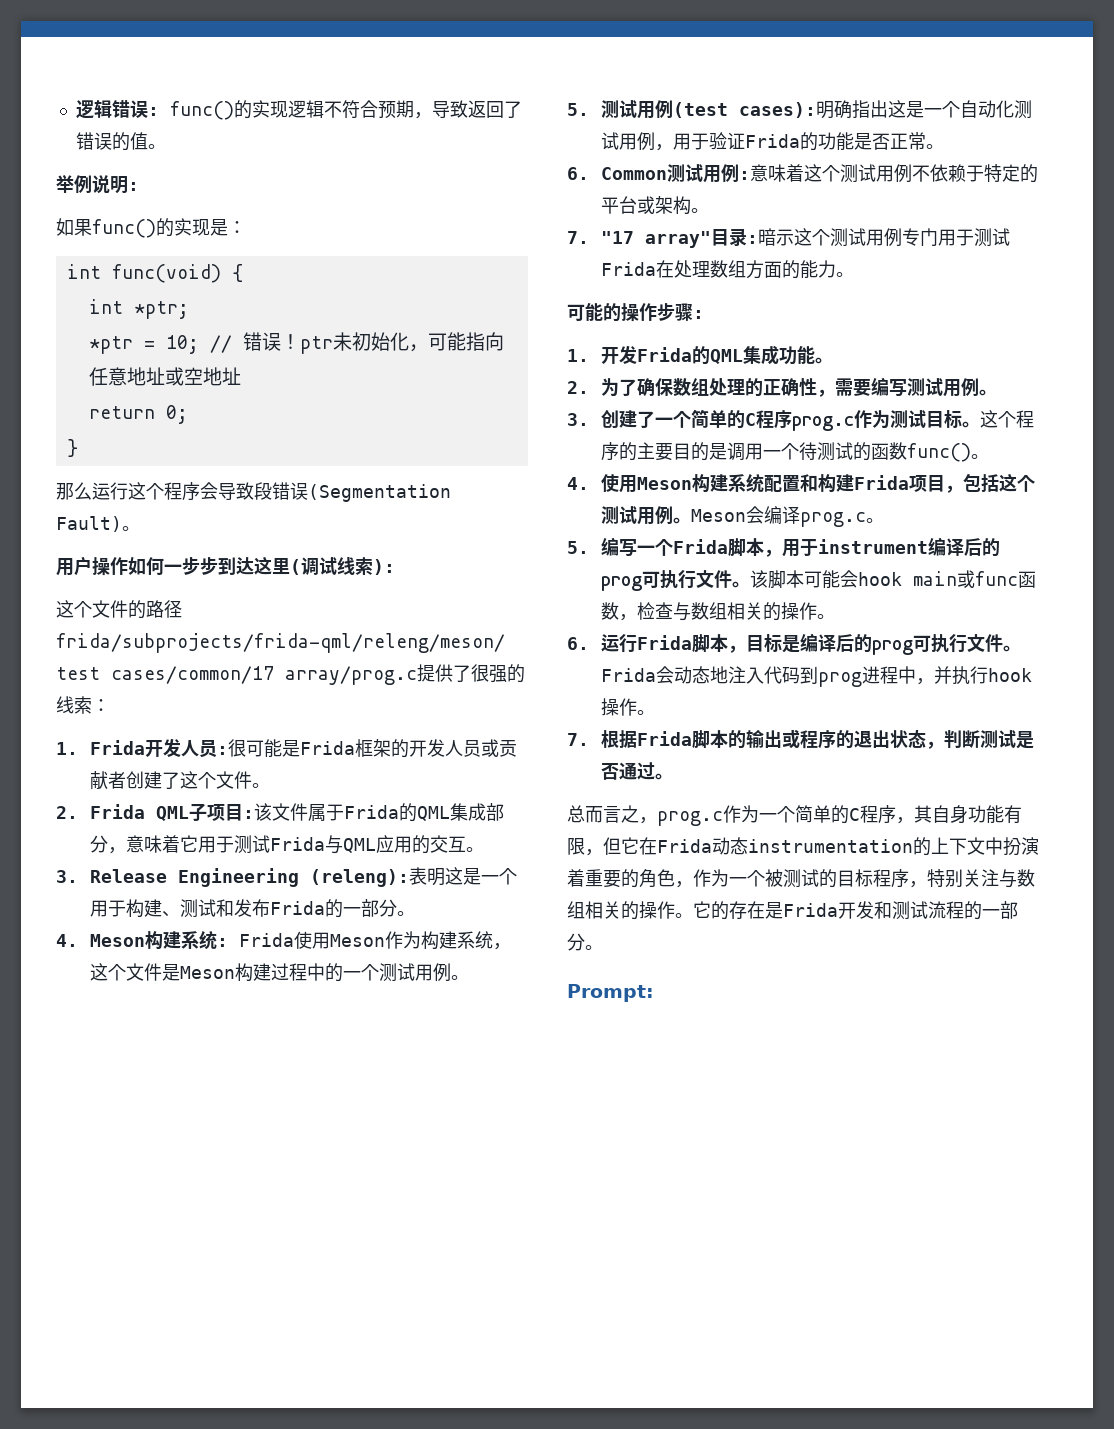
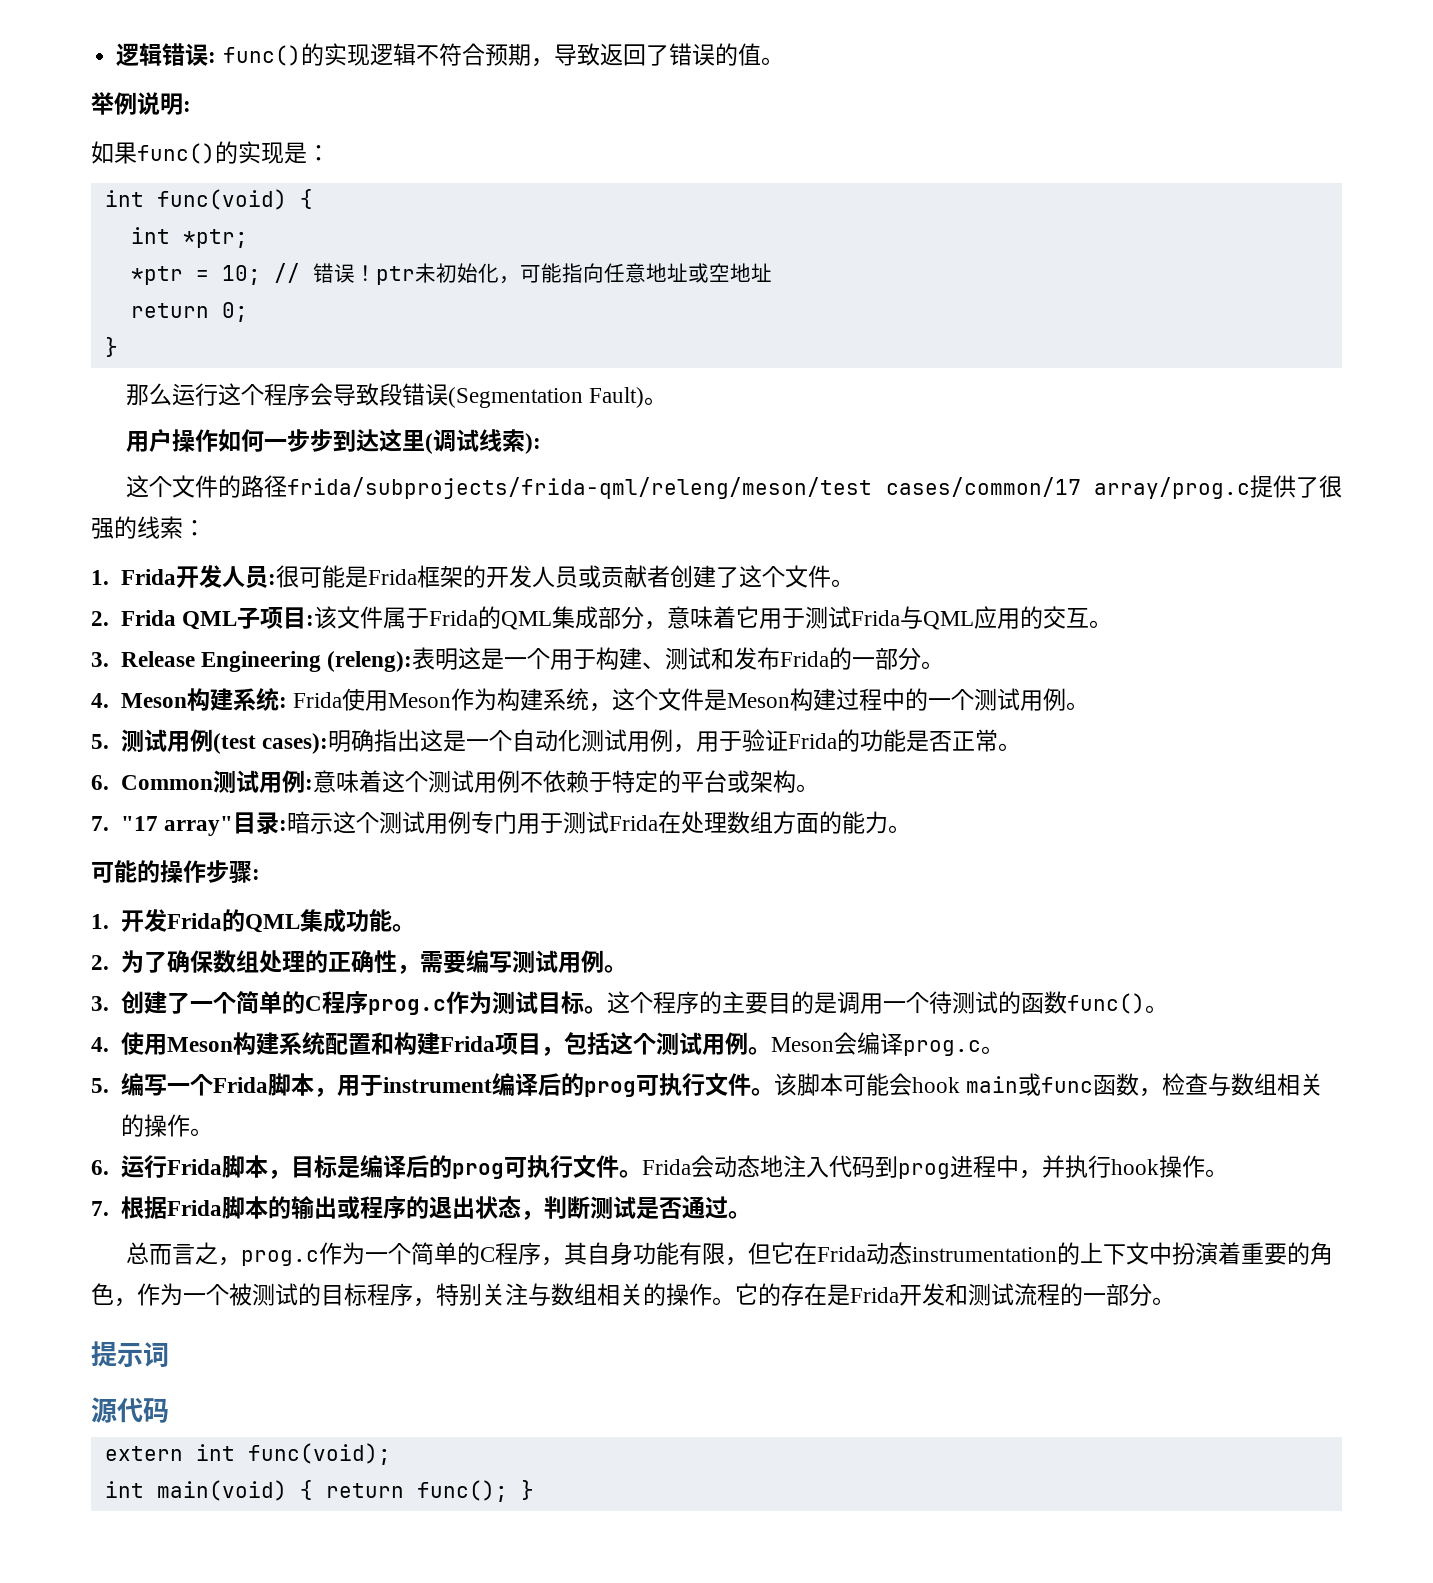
[567,984,654,1002] Prompt: -> [91,1341,169,1367] [91,1397,169,1423] [104,1443,391,1465] [104,1480,534,1502] 提示词 // 源代码 // extern int func(void); // int main(void) { return func(); }

